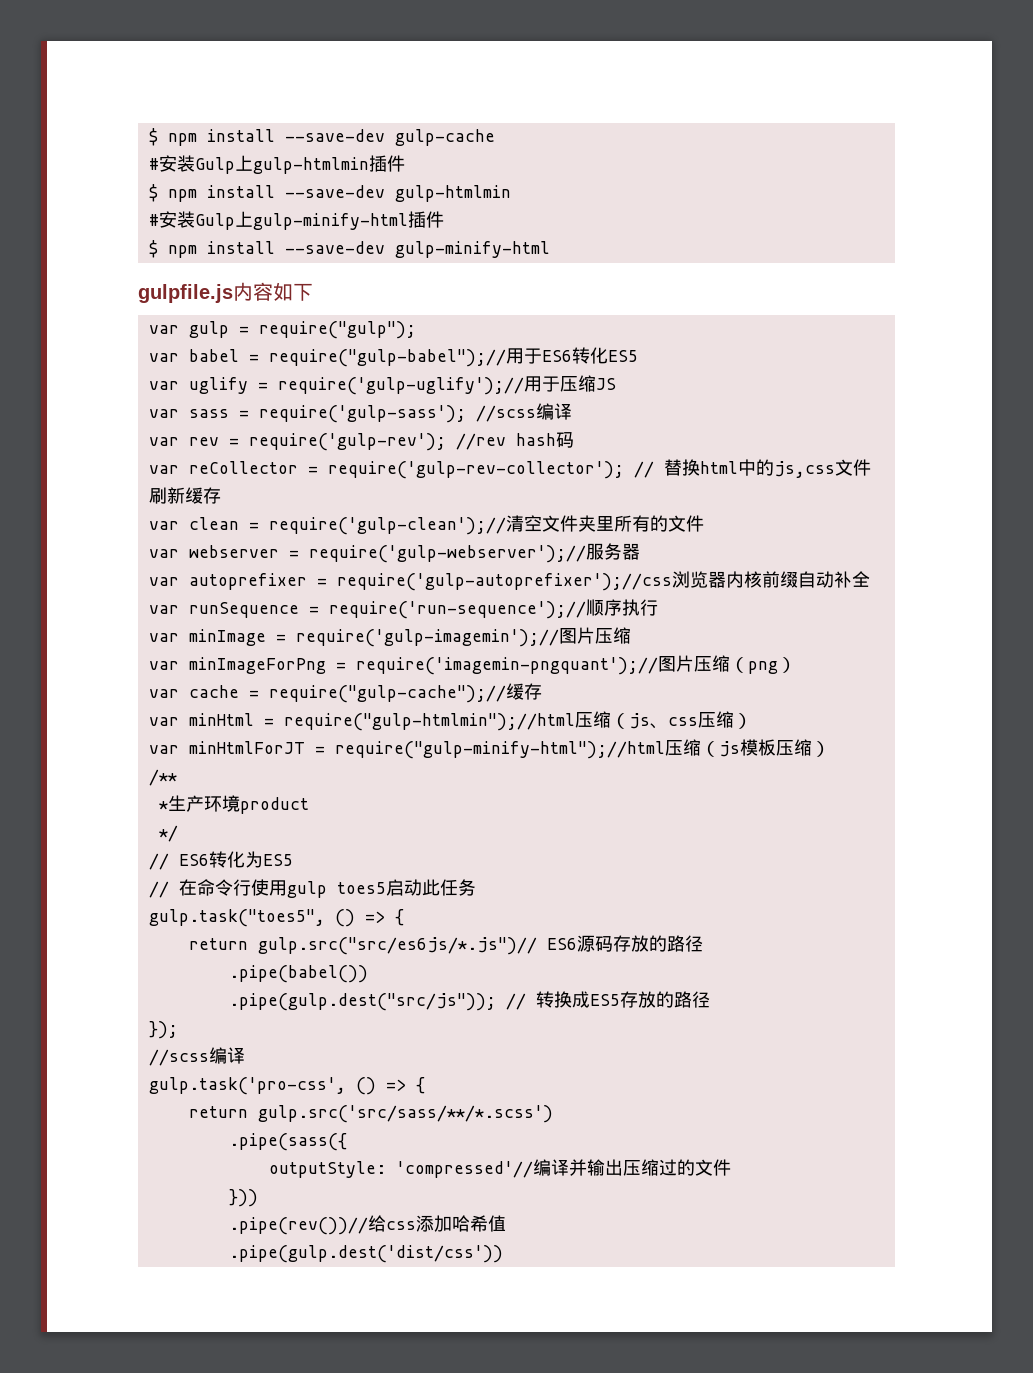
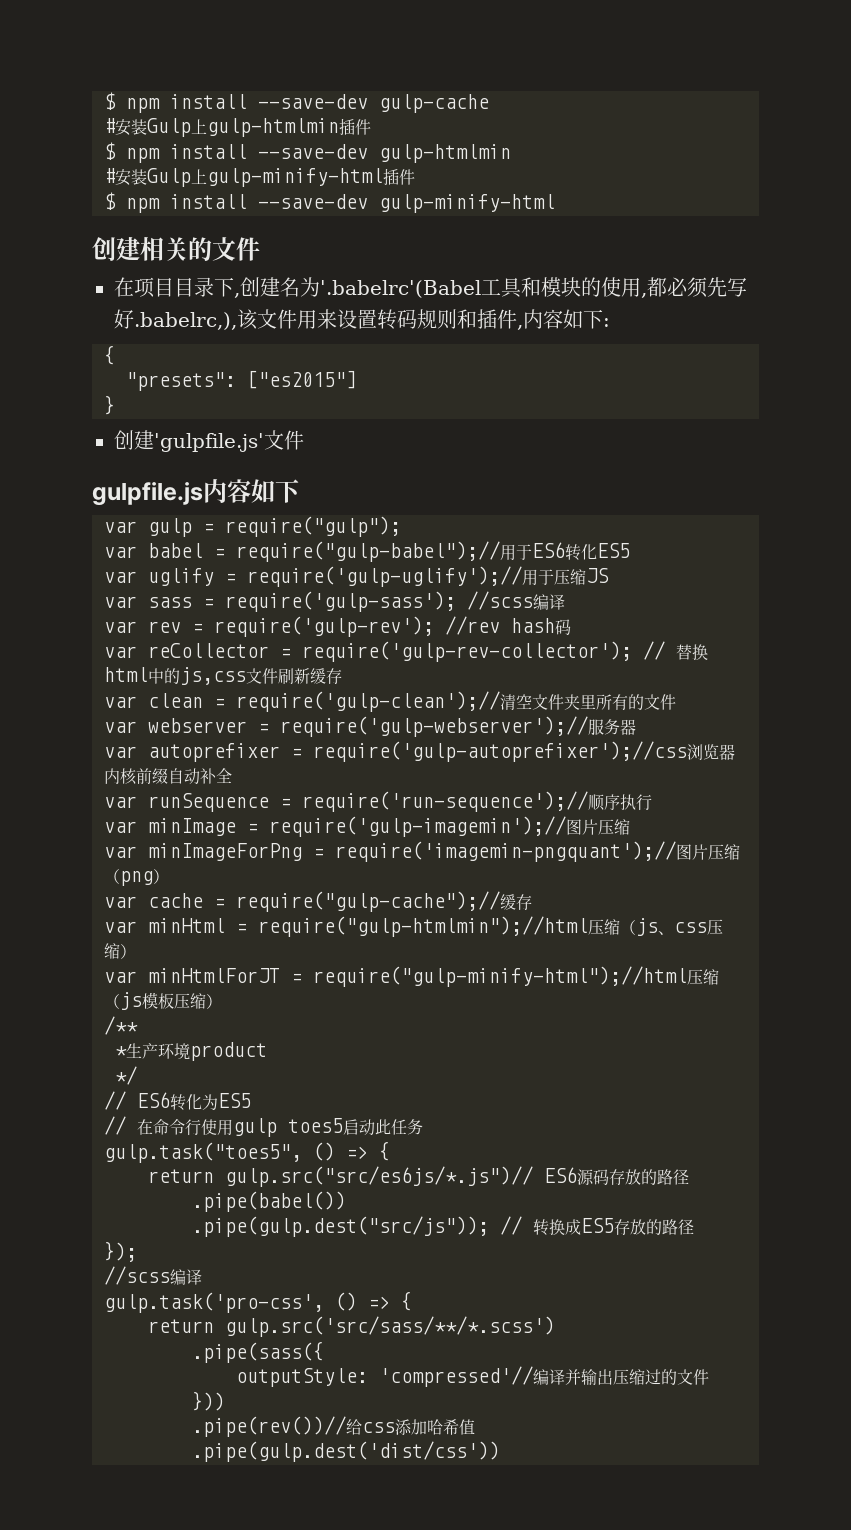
(550, 249) none -> [92,237,260,261] [114,277,747,298] [114,309,610,330] [104,345,115,365] [126,370,357,391] [104,395,115,415] [114,430,304,452] // 创建相关的文件 // 在项目目录下,创建名为'.babelrc'(Babel工具和模块的使用,都必须先写好.babelrc,),该文件用来设置转码规则和插件,内容如下: // { // "presets": ["es2015"] // } // 创建'gulpfile.js'文件

